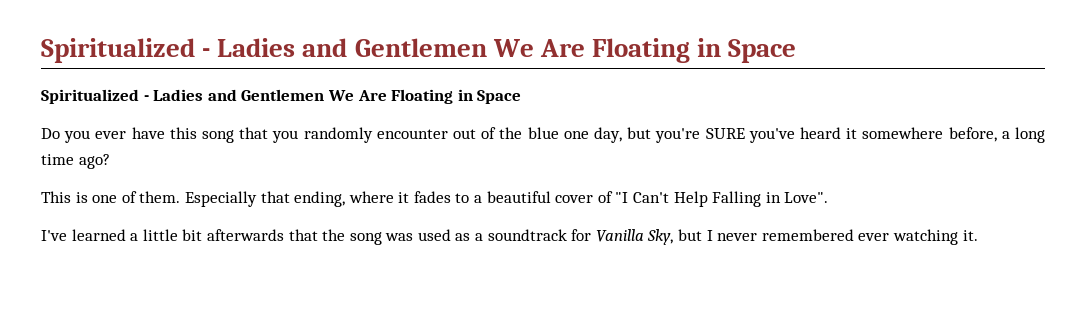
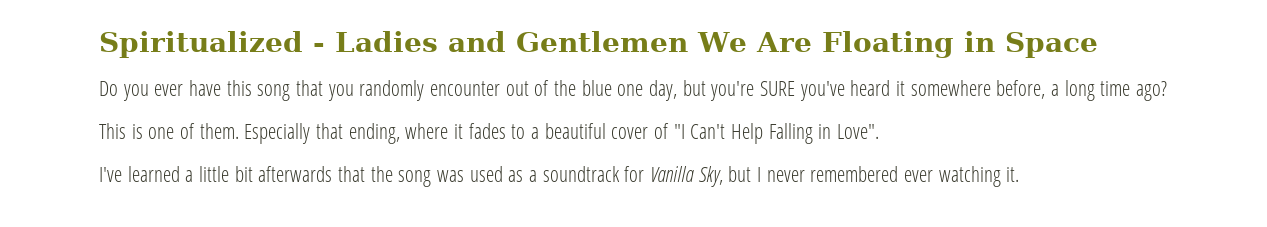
[41,89,522,104] // Spiritualized - Ladies and Gentlemen We Are Floating in Space -> (1098, 45) none

